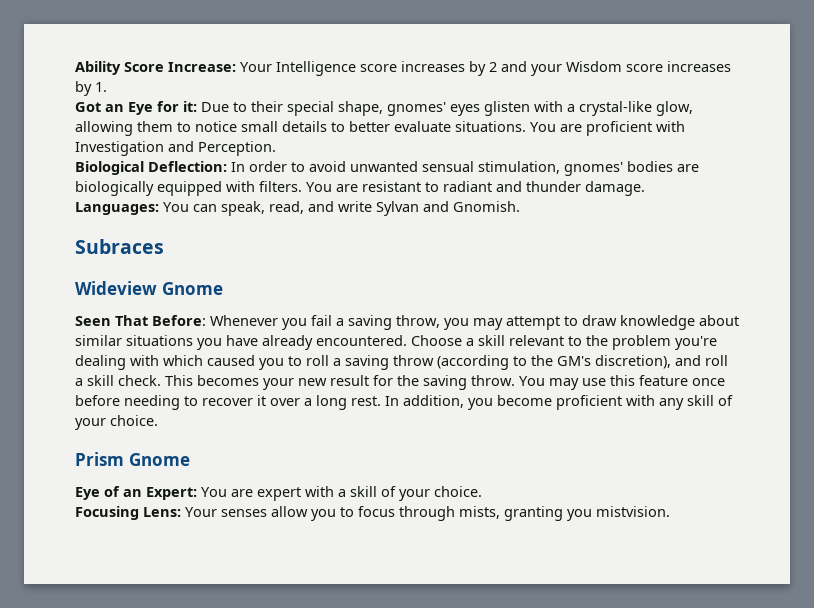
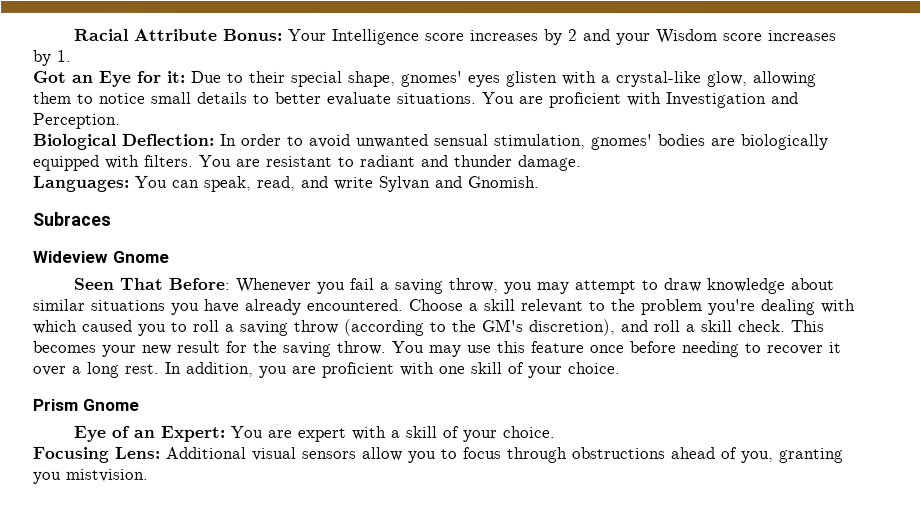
[75,61,236,75] Ability Score Increase: -> [74,28,284,41] Racial Attribute Bonus:
[497,395,684,410] become proficient with any -> [291,361,465,378] are proficient with one
[185,507,267,517] Your senses -> [165,446,356,461] Additional visual sensors
[459,506,500,519] mists, -> [571,447,773,464] obstructions ahead of you,

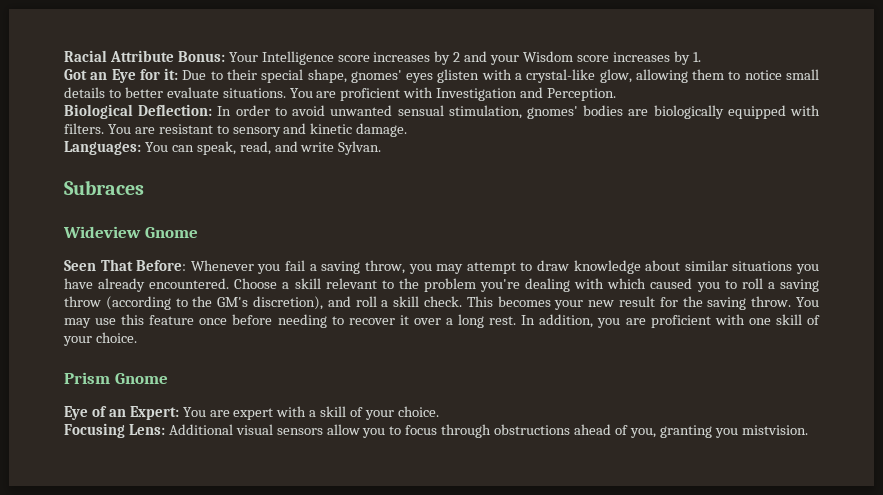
[360,154,513,168] radiant and thunder -> [232,123,353,137] sensory and kinetic
[379,175,540,192] Sylvan and Gnomish. -> [338,141,382,155] Sylvan.

